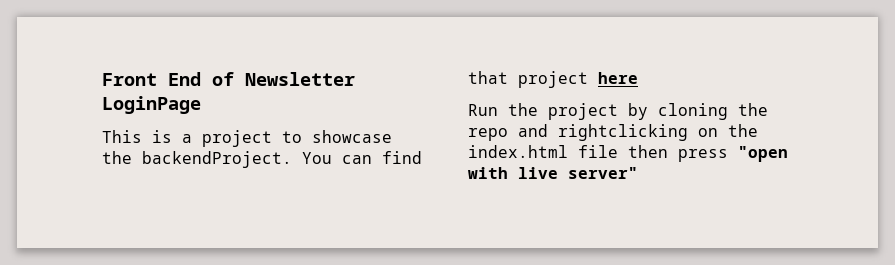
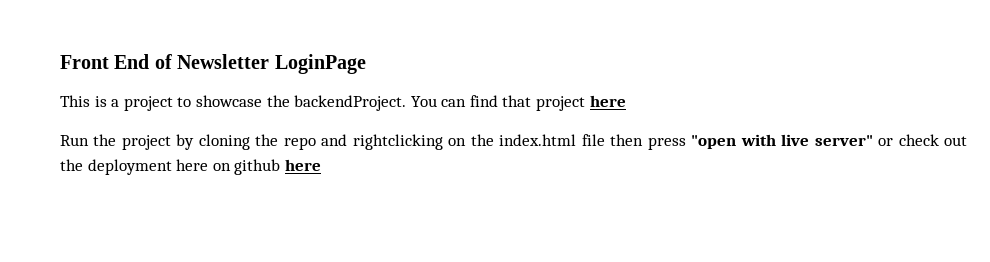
(638, 173) none -> [878,134,968,146] [60,159,321,175] or check out the deployment here on github here

